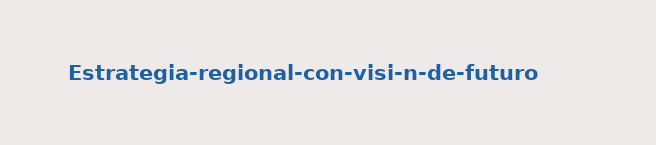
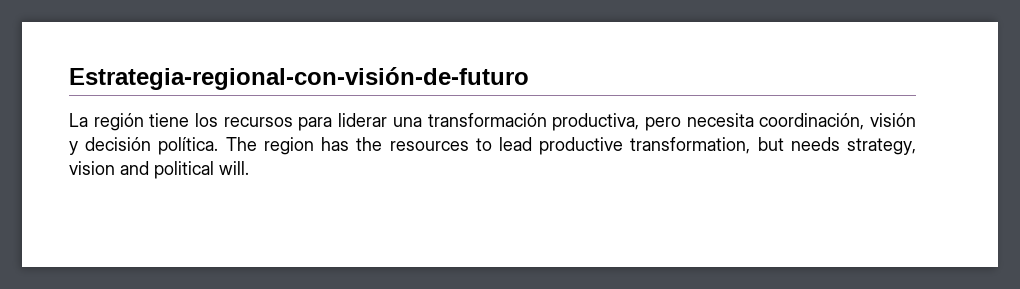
[68,64,538,84] Estrategia-regional-con-visi-n-de-futuro -> [69,67,529,90] [69,113,917,131] [69,137,916,155] [69,161,249,179] Estrategia-regional-con-visión-de-futuro // La región tiene los recursos para liderar una transformación productiva, pero necesita coordinación, visión y decisión política. The region has the resources to lead productive transformation, but needs strategy, vision and political will.

